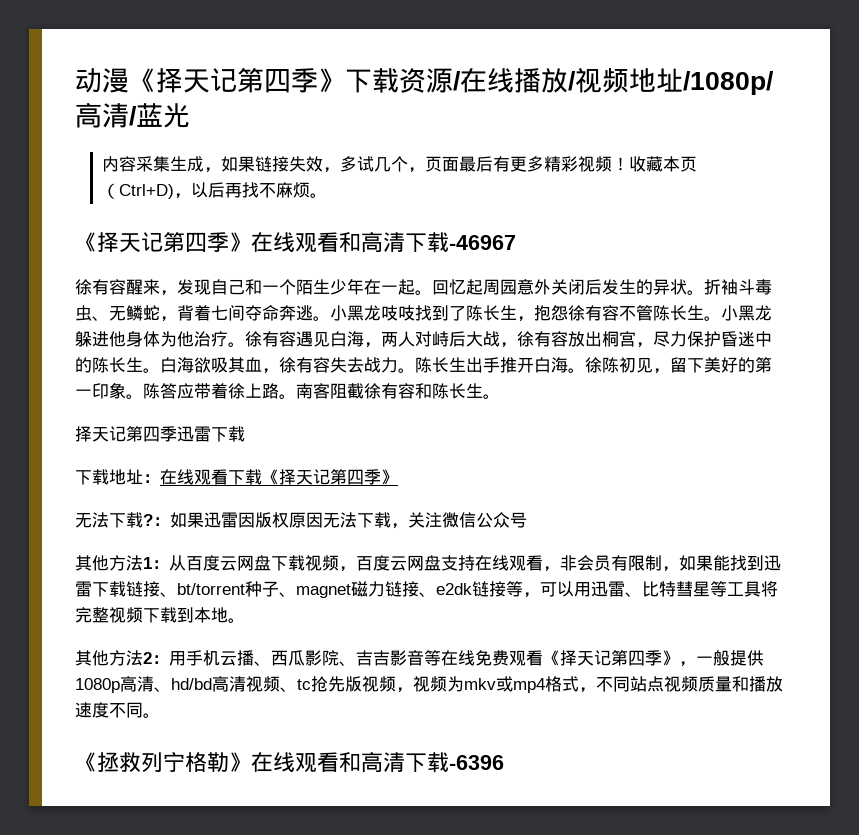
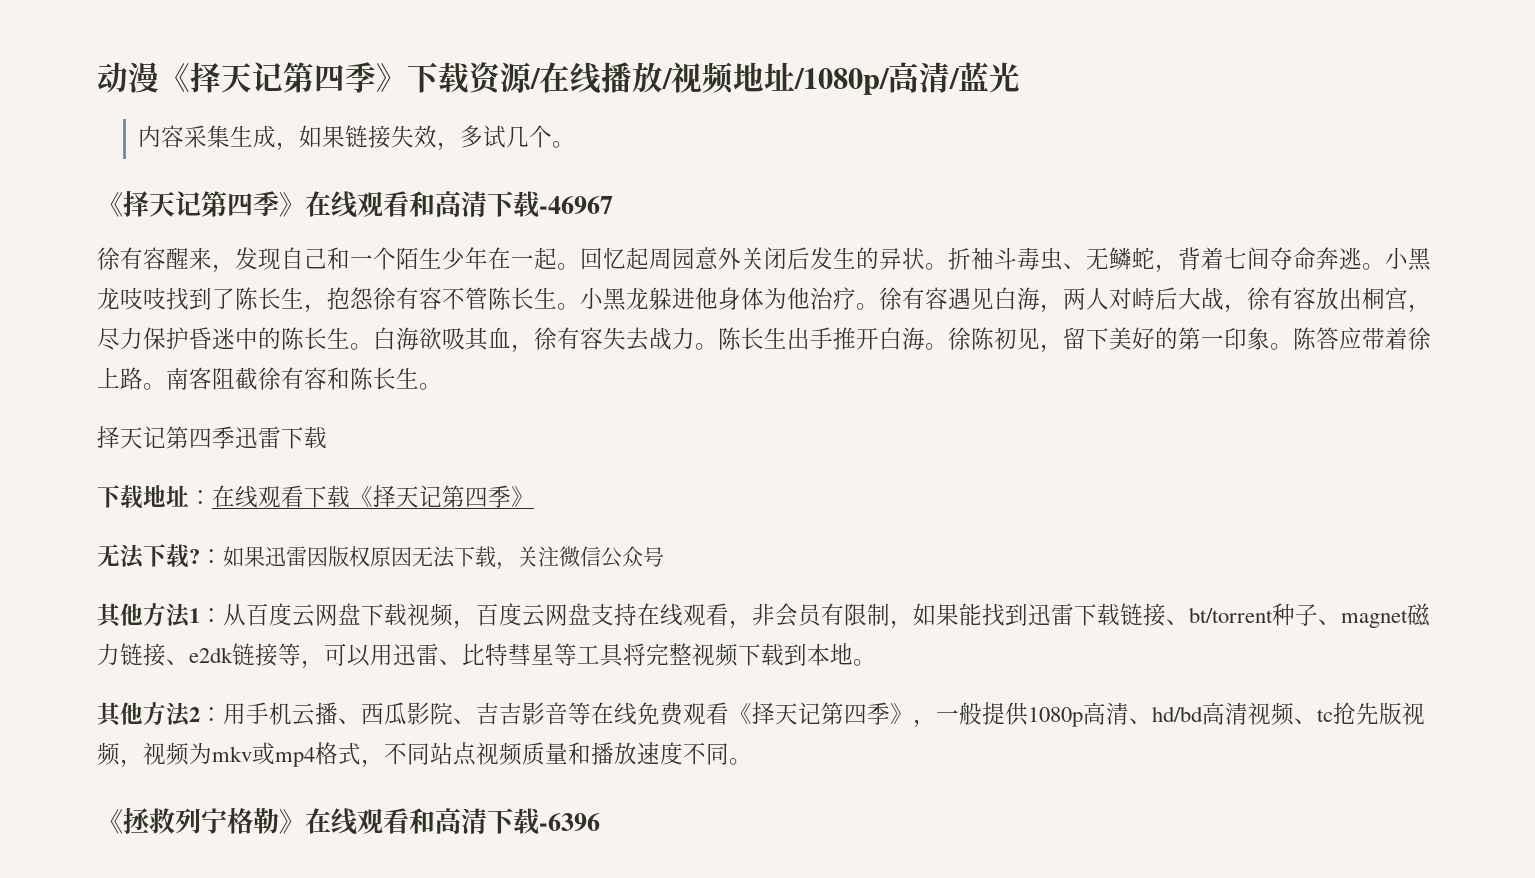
[408,156,698,173] [102,182,311,199] ，页面最后有更多精彩视频！收藏本页（Ctrl+D)，以后再找不麻烦 -> (553, 136) none

